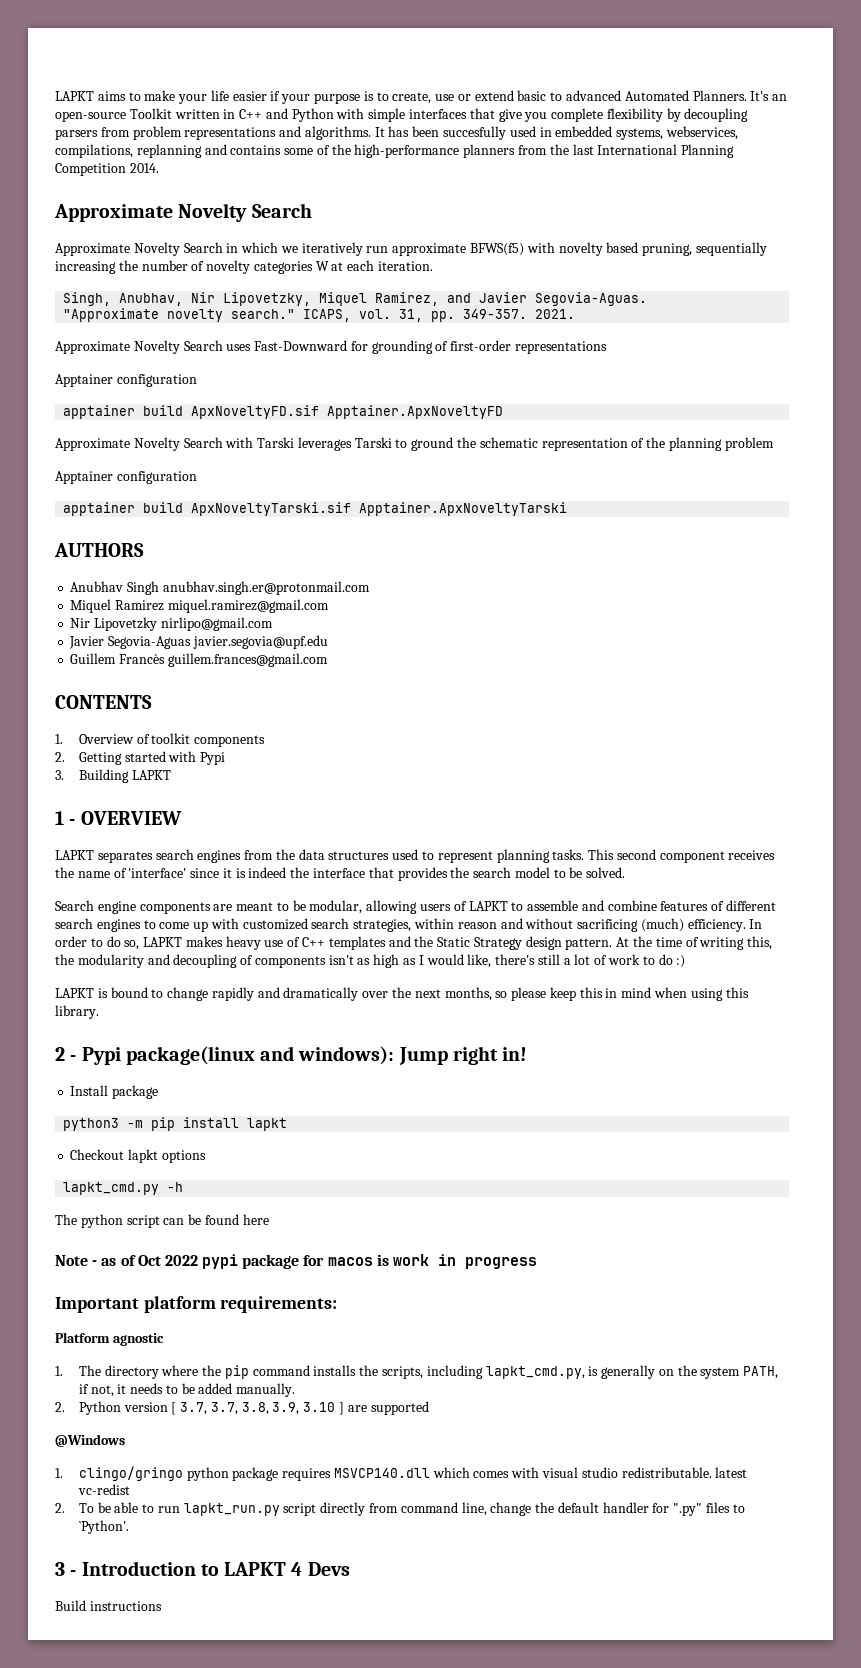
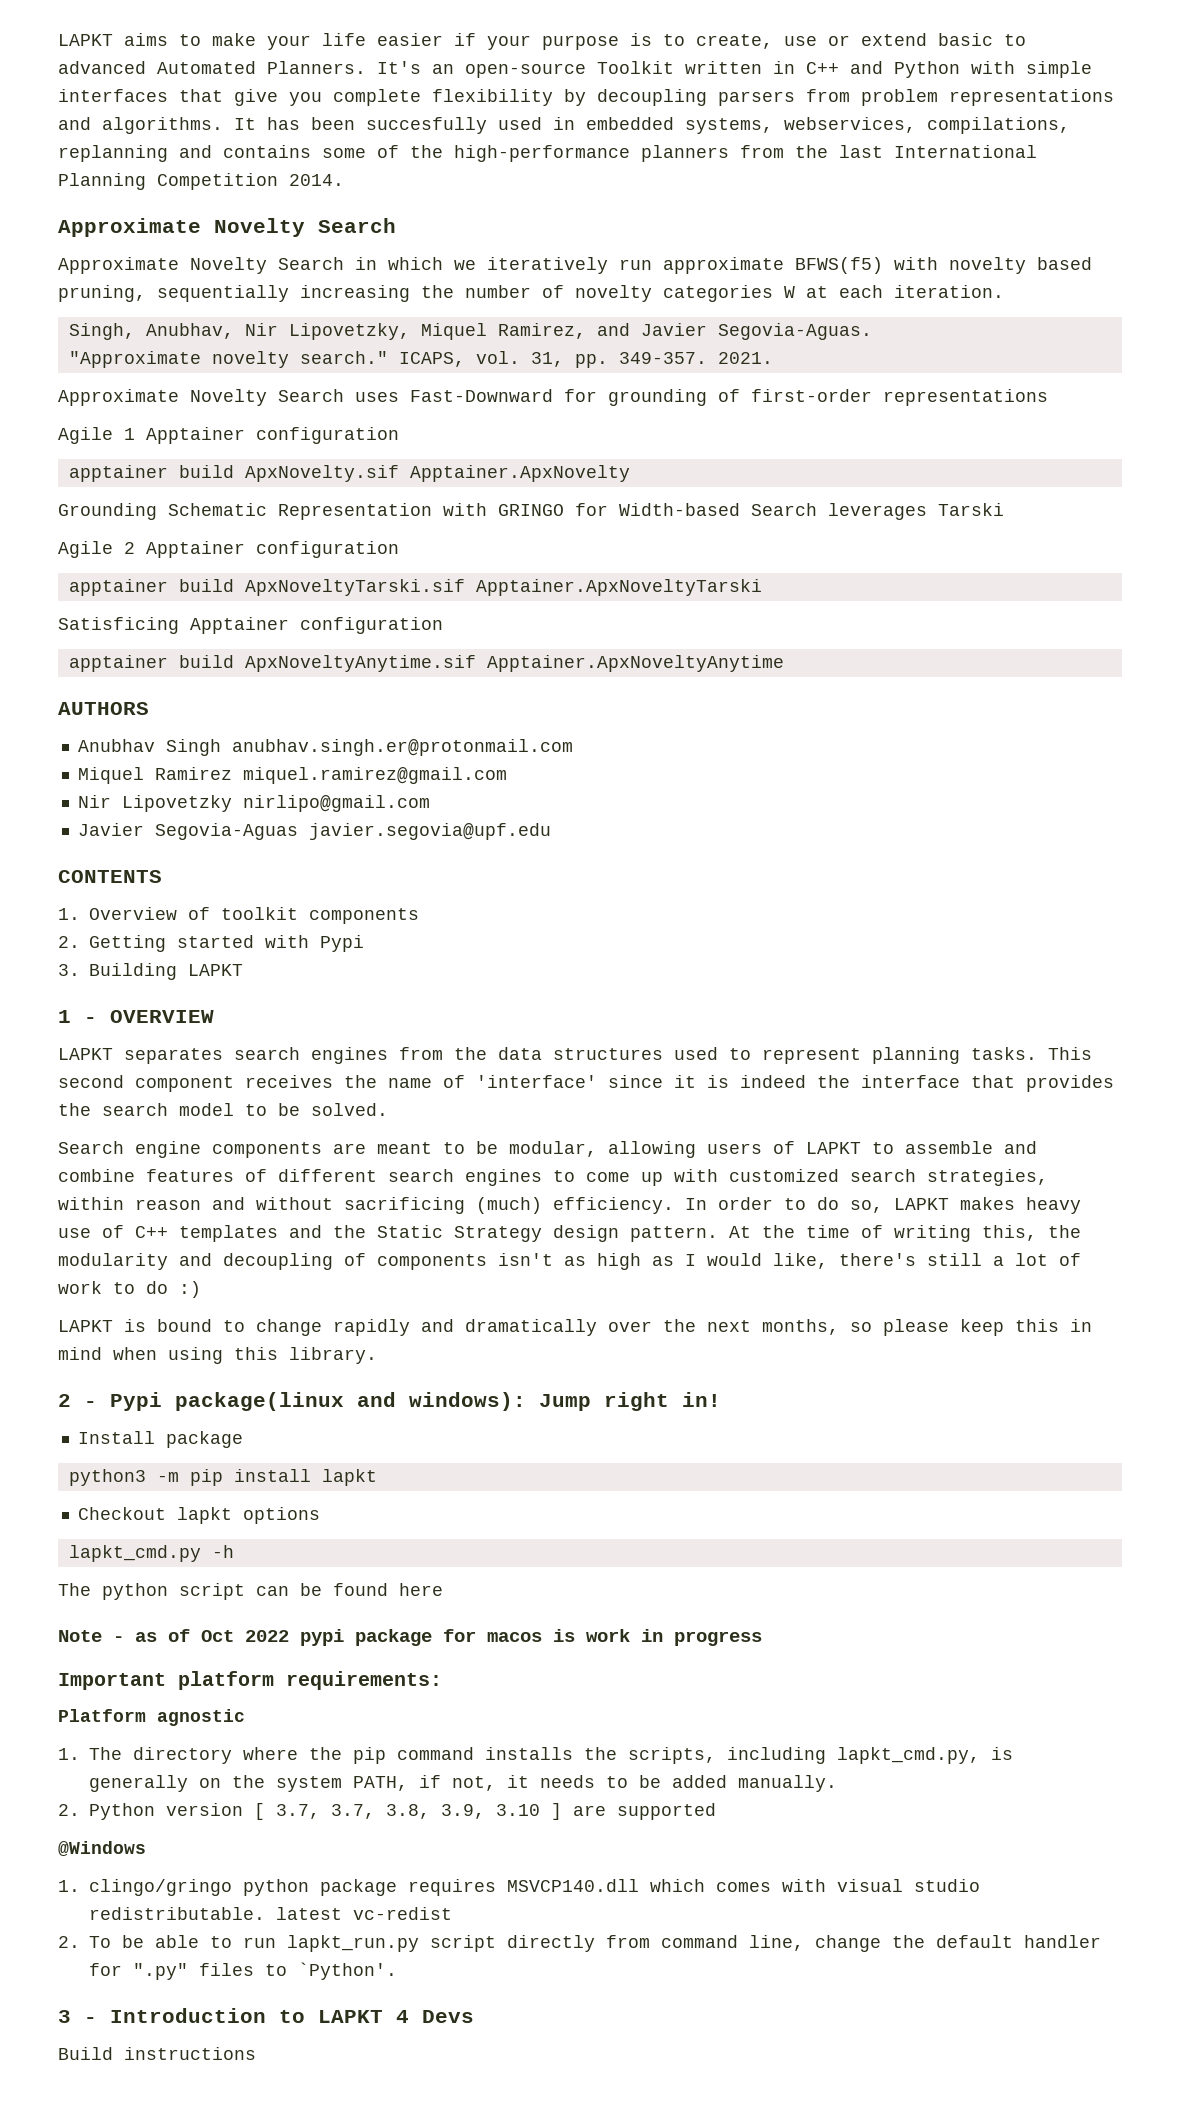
[55,374,197,387] [63,405,504,419] [55,437,774,451] Apptainer configuration // apptainer build ApxNoveltyFD.sif Apptainer.ApxNoveltyFD // Approximate Novelty Search with Tarski leverages Tarski to ground the schematic representation of the planning problem // -> [58,427,399,444] [68,465,630,482] [58,503,1004,520] [58,541,135,558] Agile 1 Apptainer configuration // apptainer build ApxNovelty.sif Apptainer.ApxNovelty // Grounding Schematic Representation with GRINGO for Width-based Search leverages Tarski // Agile 2
(568, 509) none -> [58,617,443,634] [68,655,784,672] // Satisficing Apptainer configuration // apptainer build ApxNoveltyAnytime.sif Apptainer.ApxNoveltyAnytime
[70,653,328,667] // Guillem Francès guillem.frances@gmail.com -> (551, 831) none

